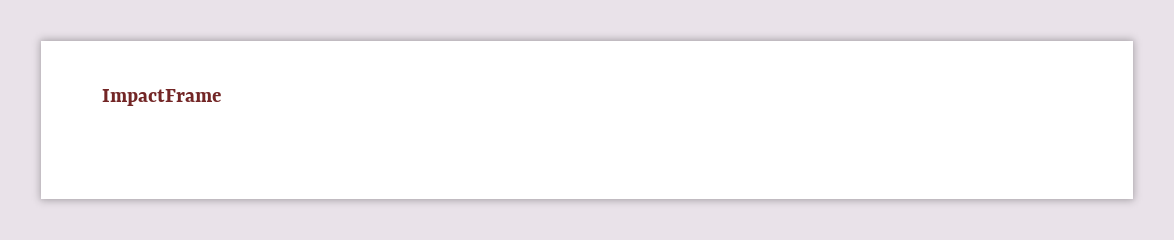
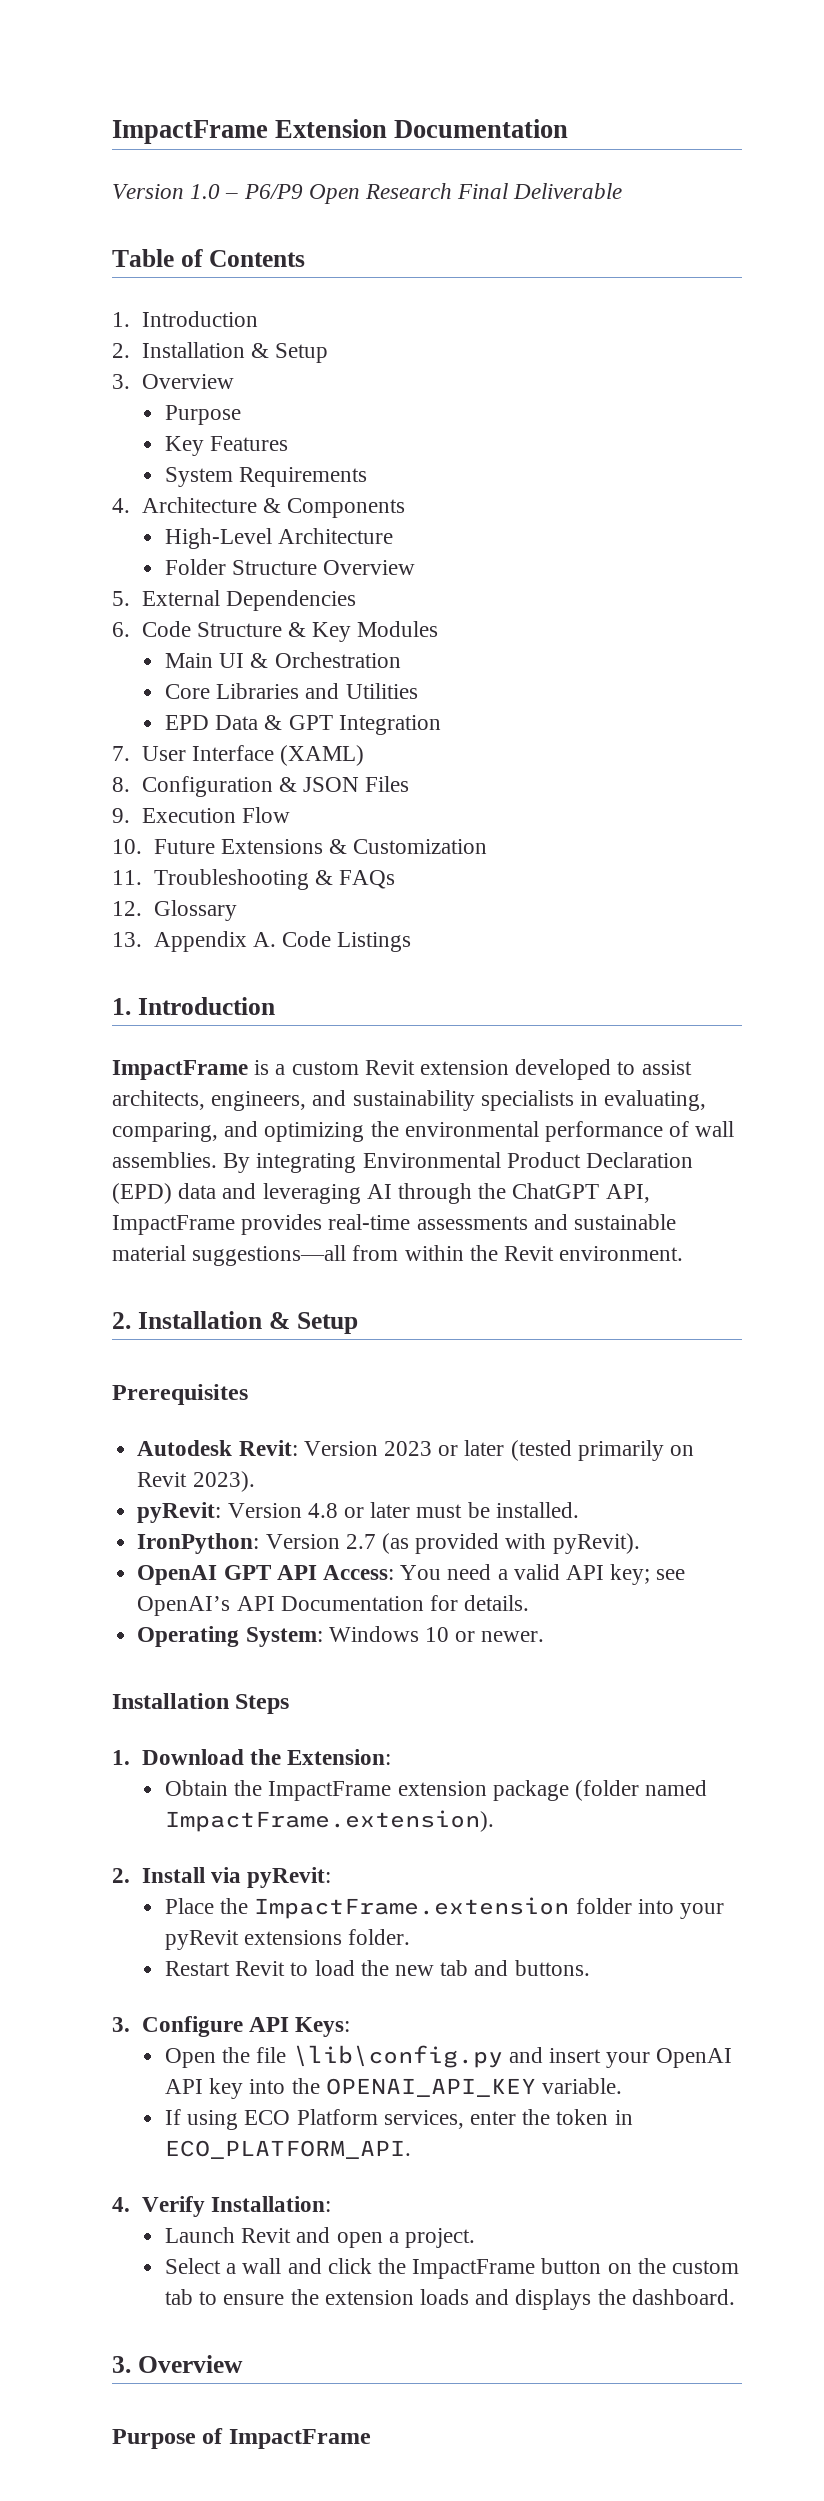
[102,89,221,106] ImpactFrame -> [112,119,569,144] [112,183,623,204] [112,249,305,267] [112,311,258,327] [112,342,328,363] [112,374,234,389] [164,405,241,425] [164,436,289,456] [164,467,368,487] [112,497,405,518] [164,528,394,549] [164,559,416,575] [112,590,356,611] [112,621,439,642] [164,652,401,668] [164,683,418,699] [164,715,441,735] [112,745,364,766] [112,776,410,797] [112,807,290,823] [112,839,488,854] [112,869,395,890] [112,900,237,921] [112,931,412,952] [112,997,275,1015] [112,1059,692,1080] [112,1090,707,1111] [112,1121,735,1142] [112,1152,694,1173] [112,1183,650,1204] [112,1214,677,1235] [112,1245,684,1266] [112,1311,358,1334] [112,1384,248,1405] [137,1440,694,1461] [137,1471,255,1492] [137,1502,579,1523] [137,1533,640,1554] [137,1564,686,1585] [137,1595,530,1616] [137,1626,545,1647] [112,1693,290,1714] [112,1749,391,1765] [164,1780,708,1801] [164,1810,494,1832] [112,1867,331,1888] [164,1897,725,1919] [164,1929,411,1950] [164,1960,590,1976] [112,2016,350,2037] [164,2045,733,2068] [164,2078,623,2099] [164,2109,633,2130] [164,2140,411,2159] [112,2196,331,2217] [164,2227,476,2248] [164,2258,740,2279] [164,2289,735,2310] [112,2355,243,2373] [112,2428,371,2449] ImpactFrame Extension Documentation // Version 1.0 – P6/P9 Open Research Final Deliverable // Table of Contents // 1. Introduction // 2. Installation & Setup // 3. Overview // Purpose // Key Features // System Requirements // 4. Architecture & Components // High-Level Architecture // Folder Structure Overview // 5. External Dependencies // 6. Code Structure & Key Modules // Main UI & Orchestration // Core Libraries and Utilities // EPD Data & GPT Integration // 7. User Interface (XAML) // 8. Configuration & JSON Files // 9. Execution Flow // 10. Future Extensions & Customization // 11. Troubleshooting & FAQs // 12. Glossary // 13. Appendix A. Code Listings // 1. Introduction // ImpactFrame is a custom Revit extension developed to assist architects, engineers, and sustainability specialists in evaluating, comparing, and optimizing the environmental performance of wall assemblies. By integrating Environmental Product Declaration (EPD) data and leveraging AI through the ChatGPT API, ImpactFrame provides real-time assessments and sustainable material suggestions—all from within the Revit environment. // 2. Installation & Setup // Prerequisites // Autodesk Revit: Version 2023 or later (tested primarily on Revit 2023). // pyRevit: Version 4.8 or later must be installed. // IronPython: Version 2.7 (as provided with pyRevit). // OpenAI GPT API Access: You need a valid API key; see OpenAI’s API Documentation for details. // Operating System: Windows 10 or newer. // Installation Steps // 1. Download the Extension: // Obtain the ImpactFrame extension package (folder named ImpactFrame.extension). // 2. Install via pyRevit: // Place the ImpactFrame.extension folder into your pyRevit extensions folder. // Restart Revit to load the new tab and buttons. // 3. Configure API Keys: // Open the file \lib\config.py and insert your OpenAI API key into the OPENAI_API_KEY variable. // If using ECO Platform services, enter the token in ECO_PLATFORM_API. // 4. Verify Installation: // Launch Revit and open a project. // Select a wall and click the ImpactFrame button on the custom tab to ensure the extension loads and displays the dashboard. // 3. Overview // Purpose of ImpactFrame

